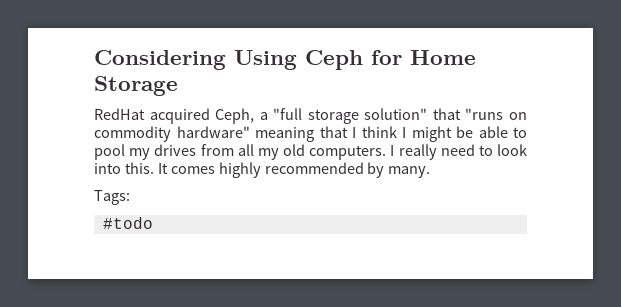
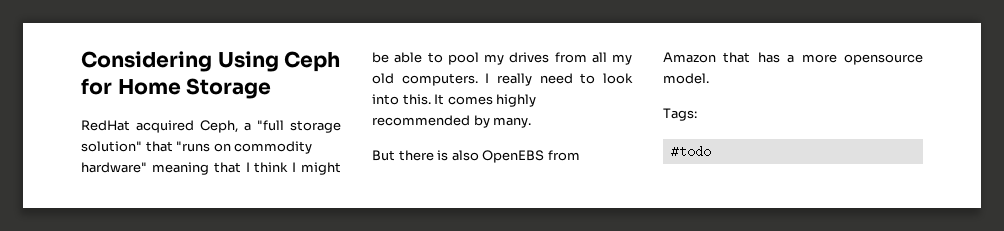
(431, 172) none -> [372,150,580,163] [663,52,923,65] [663,73,709,84] // But there is also OpenEBS from Amazon that has a more opensource model.

